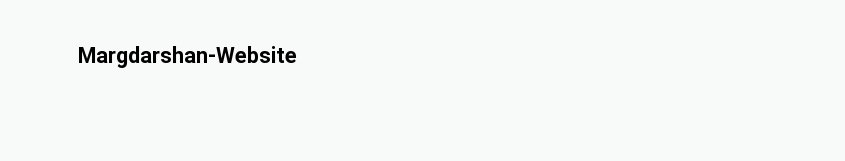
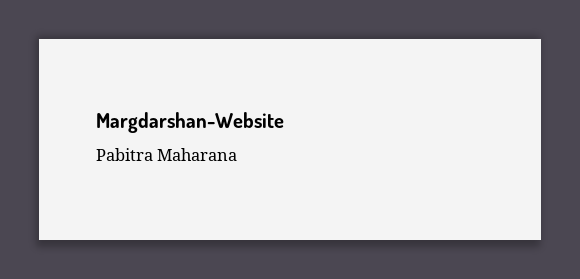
(297, 57) none -> [96,148,238,161] // Pabitra Maharana

